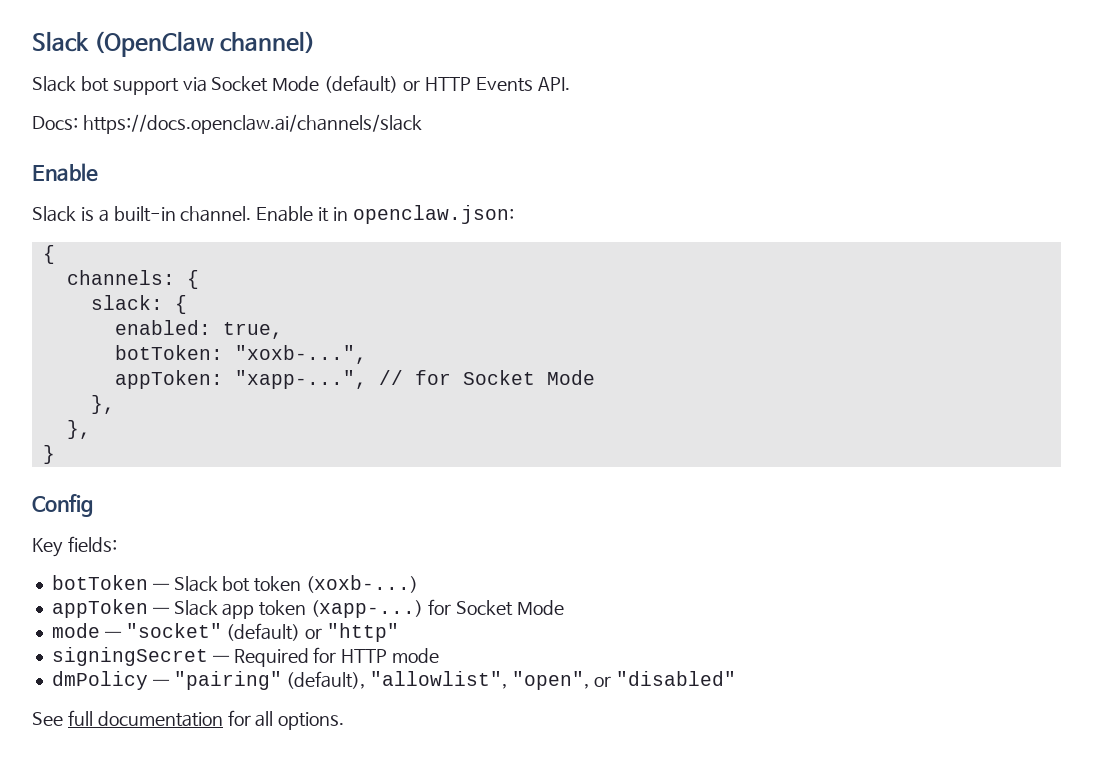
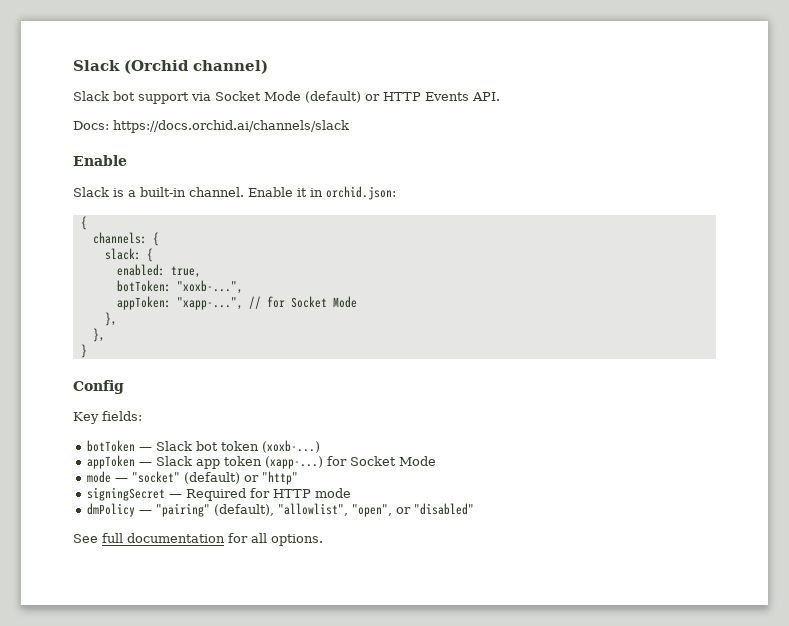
[32,31,215,57] Slack (OpenClaw -> [73,60,189,74] Slack (Orchid
[82,114,422,134] https://docs.openclaw.ai/channels/slack -> [113,120,349,133] https://docs.orchid.ai/channels/slack
[352,205,514,224] openclaw.json: -> [326,186,396,200] orchid.json:

